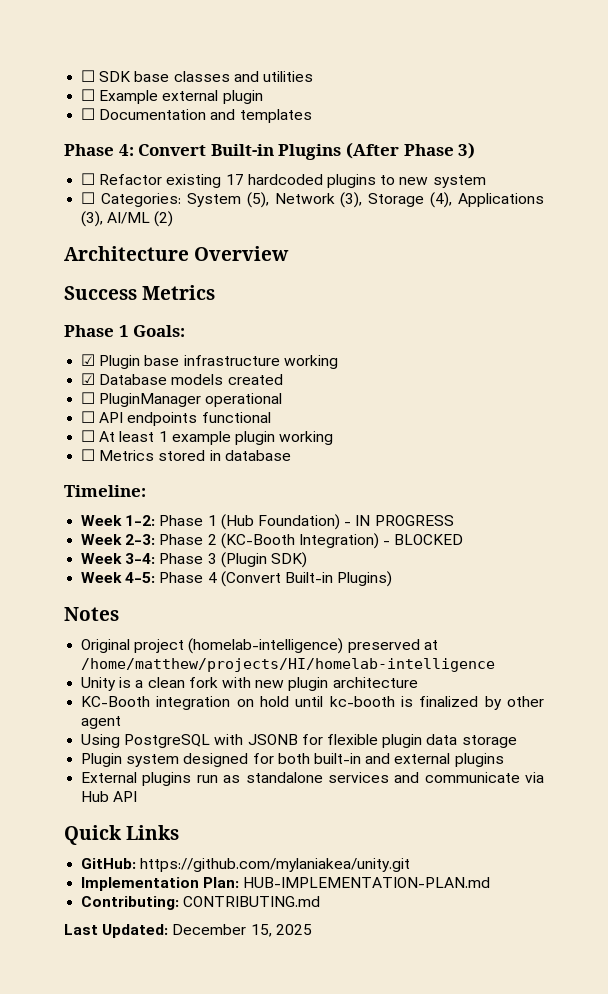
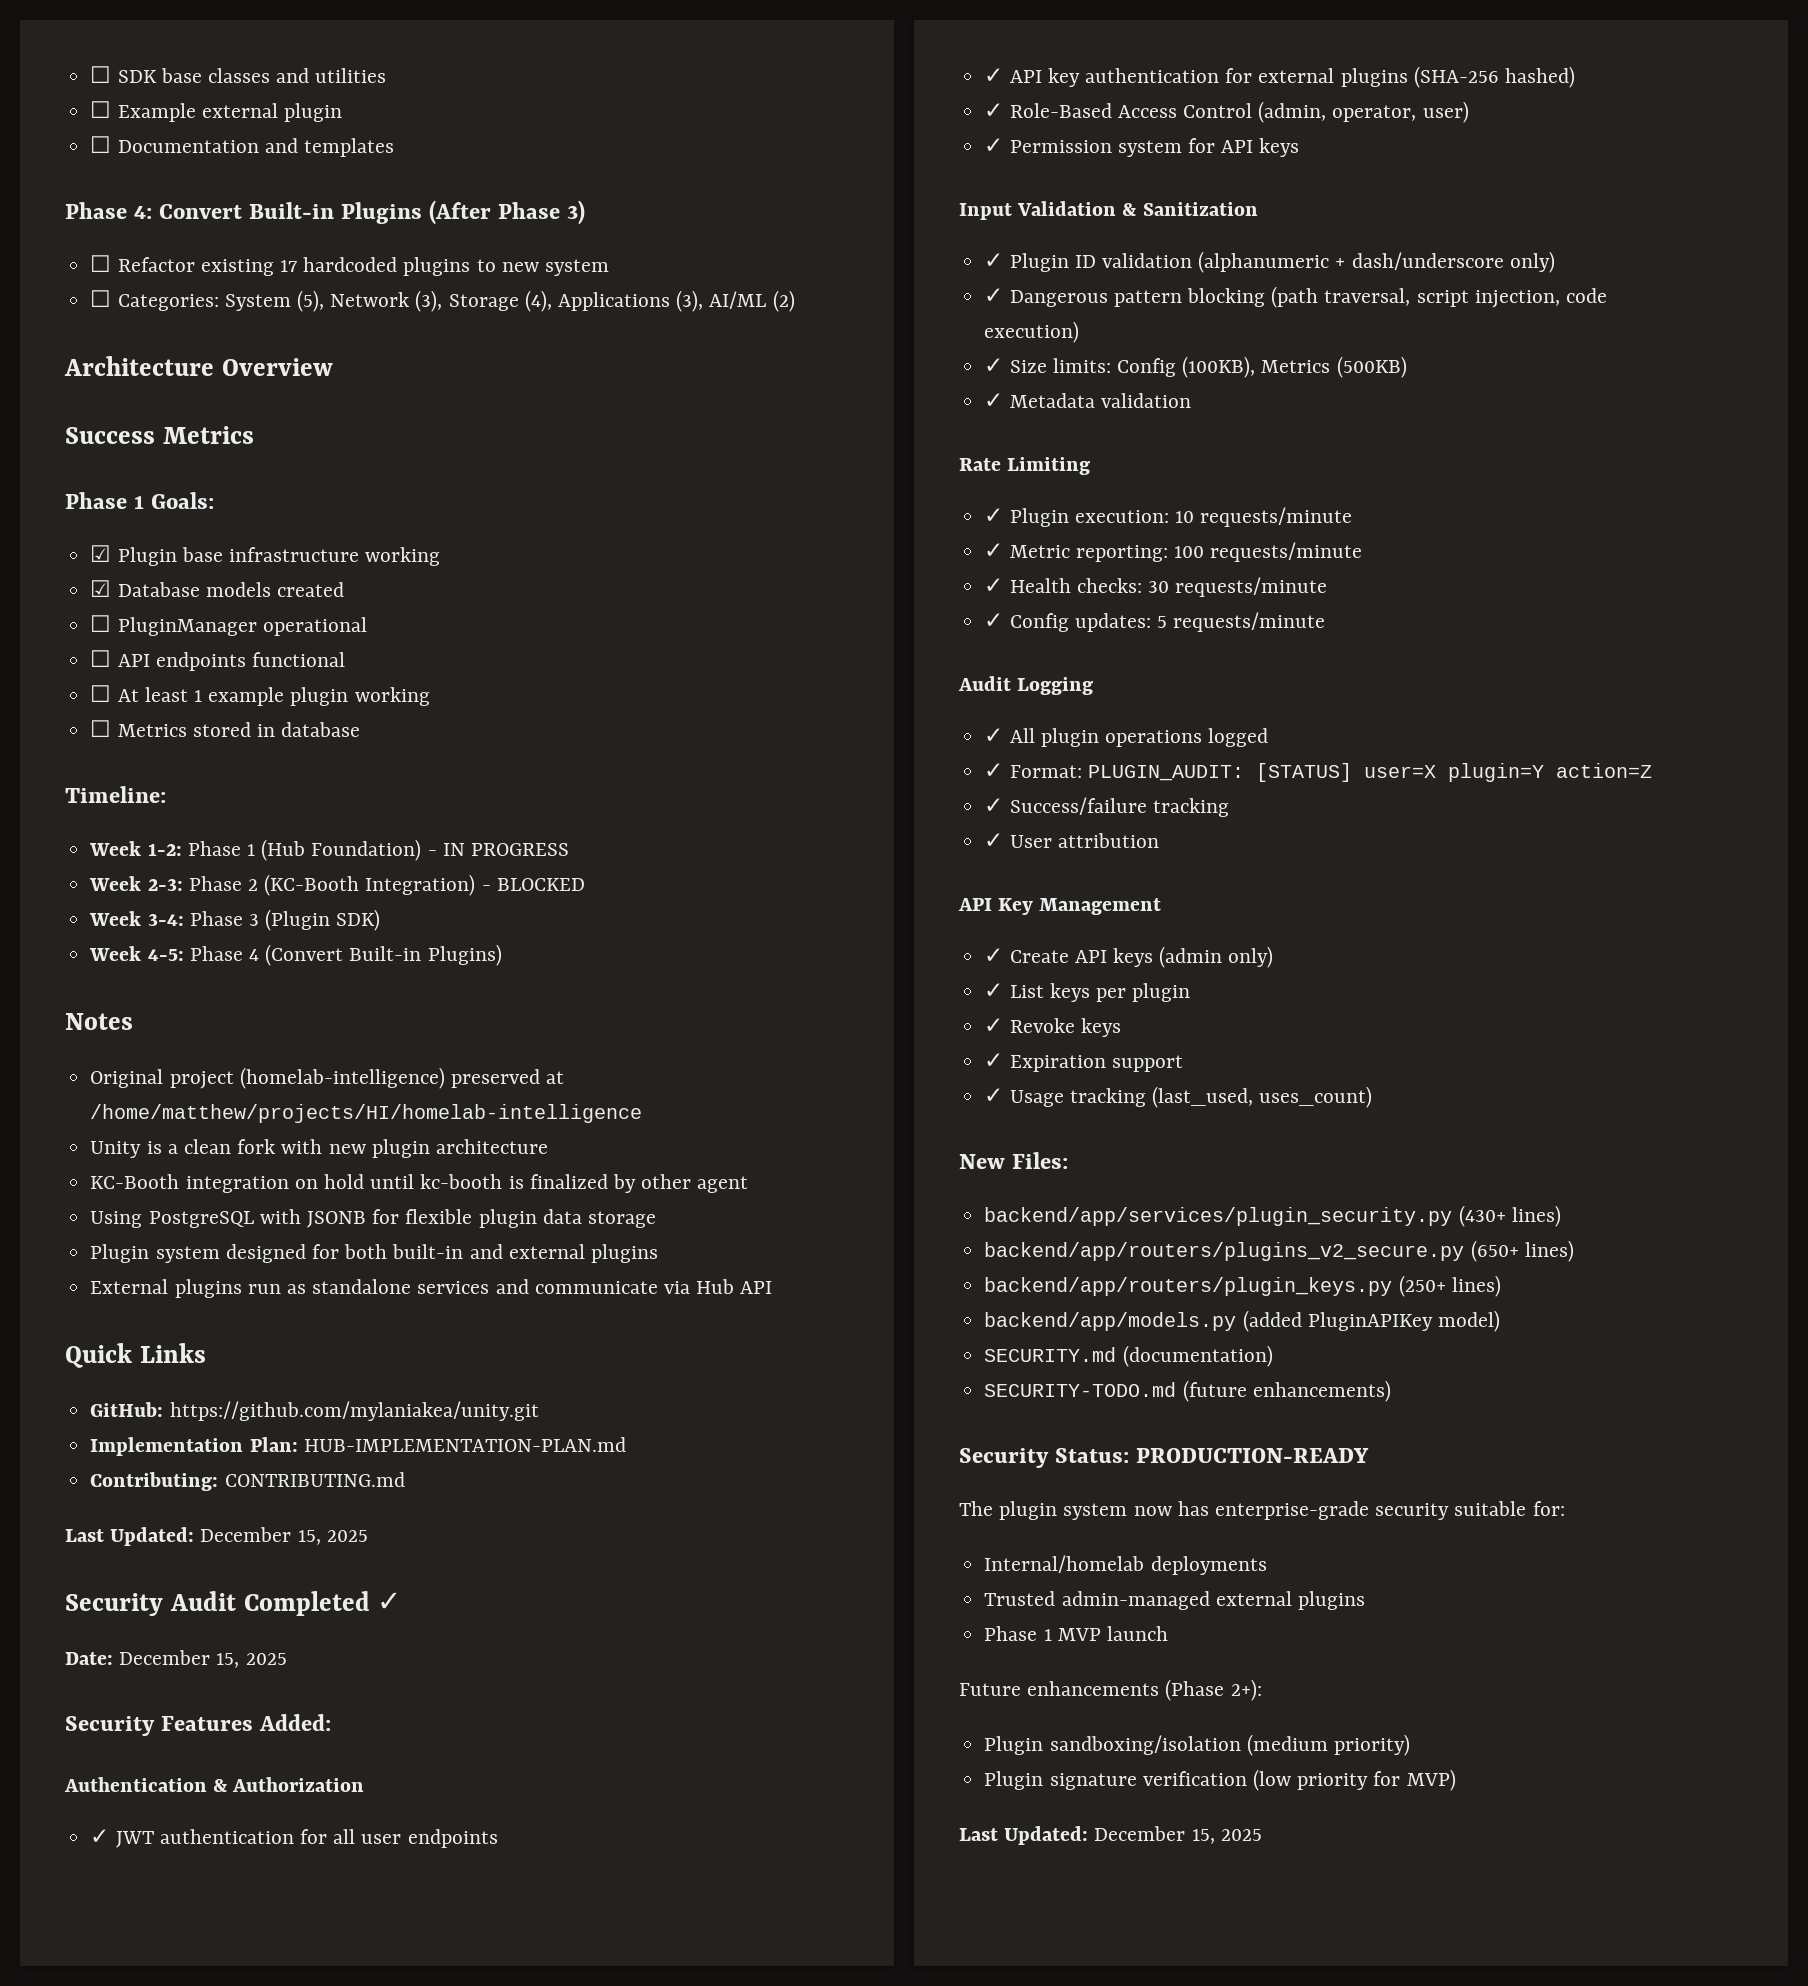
(312, 929) none -> [65,1591,402,1616] [65,1650,287,1668] [65,1714,332,1736] [64,1777,365,1792] [90,1829,498,1848] [984,66,1575,88] [984,101,1469,123] [984,138,1300,157] [959,201,1258,220] [984,251,1555,273] [984,286,1607,308] [984,321,1080,343] [984,356,1407,378] [984,393,1191,408] [959,457,1091,475] [984,507,1353,527] [984,542,1363,562] [984,577,1328,597] [984,612,1326,632] [958,676,1094,695] [984,728,1269,747] [984,763,1652,782] [984,797,1229,817] [984,833,1159,848] [958,898,1162,915] [984,946,1274,968] [984,983,1191,1002] [984,1018,1121,1037] [984,1053,1183,1072] [984,1086,1373,1108] [959,1152,1069,1169] [984,1205,1561,1227] [984,1240,1574,1262] [984,1275,1501,1297] [984,1310,1500,1332] [984,1345,1273,1367] [984,1380,1391,1402] [959,1448,1370,1468] [959,1501,1565,1520] [984,1555,1267,1575] [984,1591,1365,1610] [984,1626,1168,1641] [959,1679,1262,1701] [984,1734,1410,1756] [984,1769,1456,1791] [959,1826,1262,1845] // Security Audit Completed ✓ // Date: December 15, 2025 // Security Features Added: // Authentication & Authorization // ✓ JWT authentication for all user endpoints // ✓ API key authentication for external plugins (SHA-256 hashed) // ✓ Role-Based Access Control (admin, operator, user) // ✓ Permission system for API keys // Input Validation & Sanitization // ✓ Plugin ID validation (alphanumeric + dash/underscore only) // ✓ Dangerous pattern blocking (path traversal, script injection, code execution) // ✓ Size limits: Config (100KB), Metrics (500KB) // ✓ Metadata validation // Rate Limiting // ✓ Plugin execution: 10 requests/minute // ✓ Metric reporting: 100 requests/minute // ✓ Health checks: 30 requests/minute // ✓ Config updates: 5 requests/minute // Audit Logging // ✓ All plugin operations logged // ✓ Format: PLUGIN_AUDIT: [STATUS] user=X plugin=Y action=Z // ✓ Success/failure tracking // ✓ User attribution // API Key Management // ✓ Create API keys (admin only) // ✓ List keys per plugin // ✓ Revoke keys // ✓ Expiration support // ✓ Usage tracking (last_used, uses_count) // New Files: // backend/app/services/plugin_security.py (430+ lines) // backend/app/routers/plugins_v2_secure.py (650+ lines) // backend/app/routers/plugin_keys.py (250+ lines) // backend/app/models.py (added PluginAPIKey model) // SECURITY.md (documentation) // SECURITY-TODO.md (future enhancements) // Security Status: PRODUCTION-READY // The plugin system now has enterprise-grade security suitable for: // Internal/homelab deployments // Trusted admin-managed external plugins // Phase 1 MVP launch // Future enhancements (Phase 2+): // Plugin sandboxing/isolation (medium priority) // Plugin signature verification (low priority for MVP) // Last Updated: December 15, 2025

